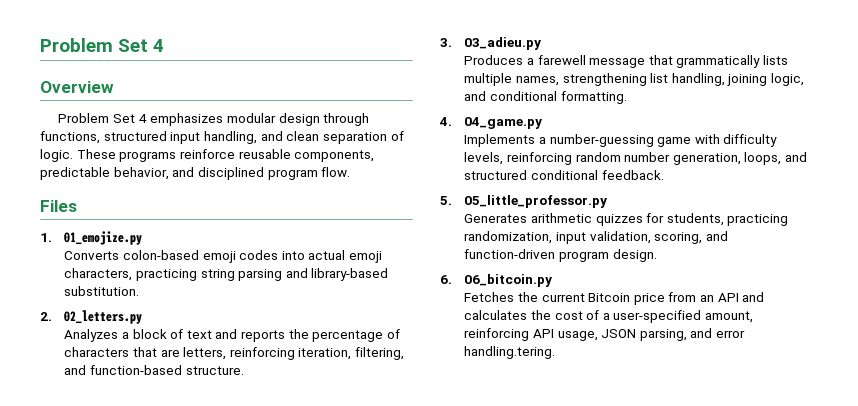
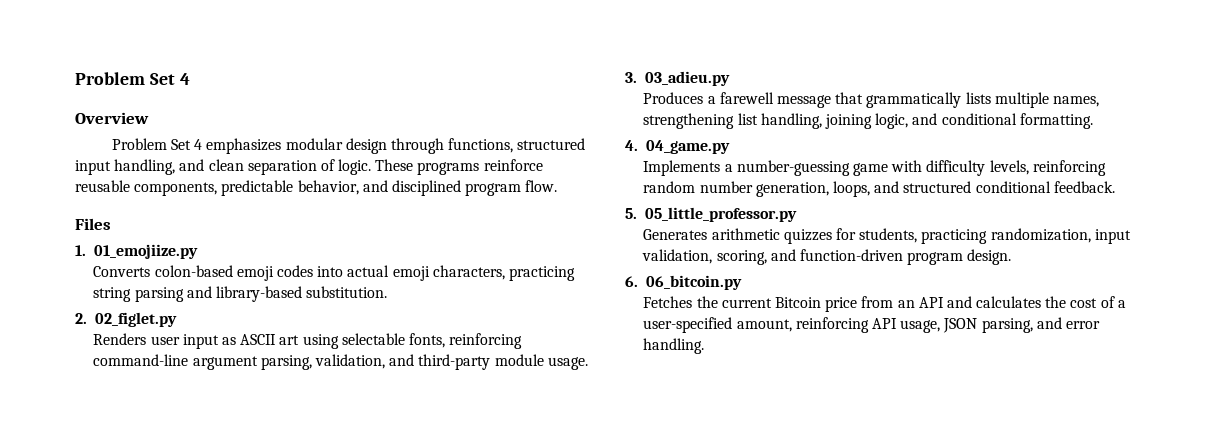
[64,231,143,245] 01_emojize.py -> [93,244,198,259] 01_emojiize.py
[64,310,143,324] [64,329,401,342] [64,347,405,360] [64,365,244,375] 02_letters.py // Analyzes a block of text and reports the percentage of characters that are letters, reinforcing iteration, filtering, and function‑based structure. -> [94,312,177,327] [93,333,523,349] [93,354,588,370] 02_figlet.py // Renders user input as ASCII art using selectable fonts, reinforcing command-line argument parsing, validation, and third-party module usage.
[464,346,556,359] handling.tering. -> [643,338,705,354] handling.

